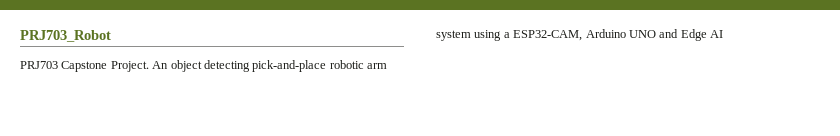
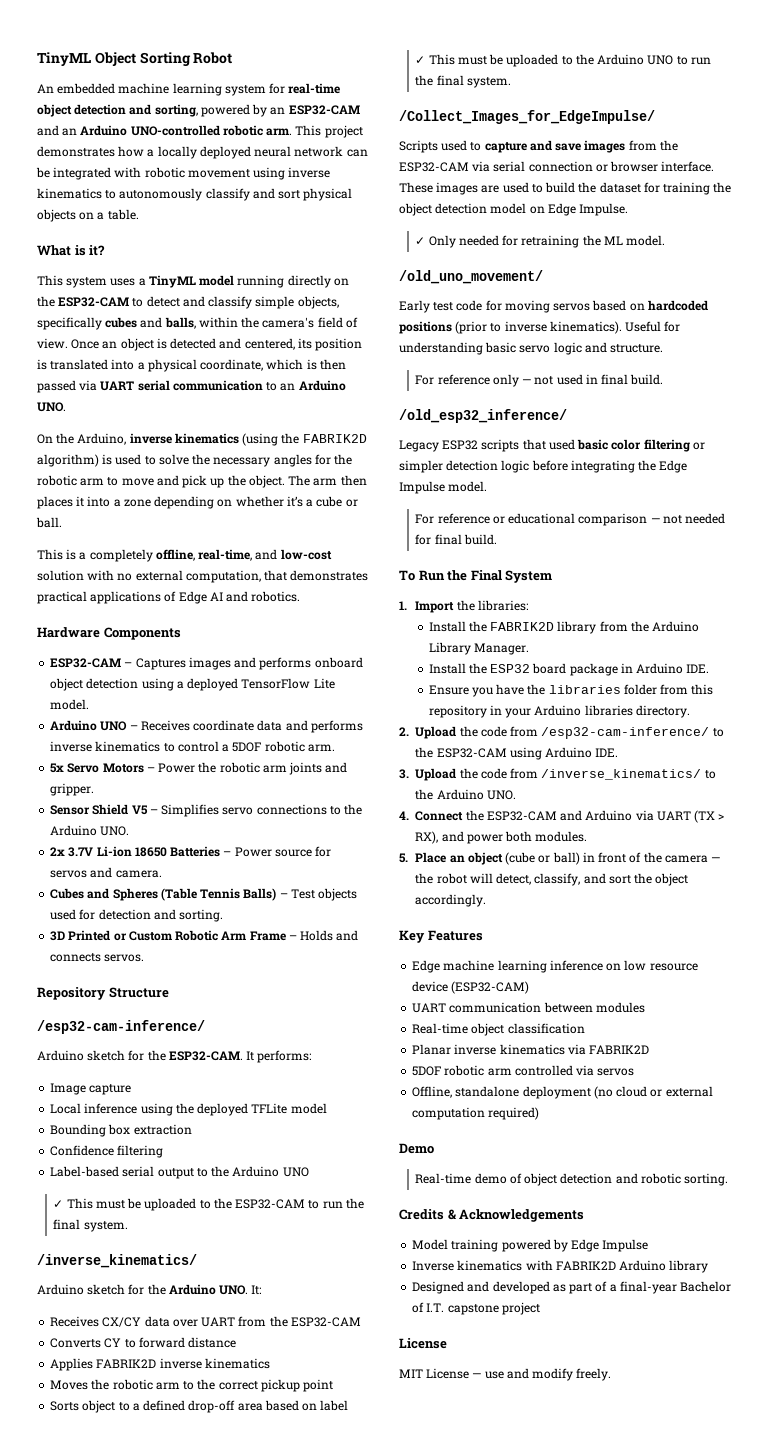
[20,30,111,42] [20,60,387,72] [436,29,723,41] PRJ703_Robot // PRJ703 Capstone Project. An object detecting pick-and-place robotic arm system using a ESP32-CAM, Arduino UNO and Edge AI -> [37,52,233,66] [37,83,341,96] [37,104,360,117] [37,125,363,138] [37,146,368,159] [36,167,331,180] [37,188,353,201] [37,209,139,222] [37,245,106,256] [37,275,349,288] [37,296,339,309] [37,317,358,330] [37,338,363,351] [37,359,346,372] [37,380,346,393] [37,402,66,412] [37,433,367,446] [37,454,353,467] [37,475,367,488] [37,496,358,509] [36,517,62,528] [37,549,332,562] [37,570,369,583] [37,591,301,604] [37,627,181,640] [50,657,363,670] [50,678,335,691] [50,699,90,710] [50,720,363,733] [50,741,335,752] [50,762,348,775] [50,783,95,796] [50,804,363,817] [50,825,130,836] [50,846,332,857] [50,867,162,878] [50,888,358,901] [50,909,224,922] [50,930,359,941] [50,953,145,962] [37,987,169,1000] [37,1020,205,1034] [37,1050,312,1063] [50,1083,132,1095] [50,1103,327,1116] [50,1124,192,1137] [50,1145,164,1158] [50,1166,309,1179] [53,1198,364,1211] [53,1219,128,1232] [37,1254,197,1268] [37,1284,262,1295] [50,1316,361,1327] [50,1337,237,1348] [50,1358,270,1371] [50,1379,334,1392] [50,1400,349,1413] [415,54,711,67] [415,75,511,88] [399,110,655,124] [399,140,678,153] [399,161,715,172] [399,182,732,195] [399,203,629,216] [415,235,666,248] [399,270,543,284] [399,300,708,313] [399,321,681,334] [399,342,664,355] [415,374,664,387] [399,409,567,423] [399,439,705,452] [399,460,688,473] [399,481,488,494] [415,513,726,526] [415,534,497,545] [399,570,553,583] [399,600,528,613] [428,621,700,634] [428,642,529,655] [428,663,710,676] [428,684,714,697] [428,705,690,718] [399,726,724,739] [415,747,619,760] [399,768,716,781] [415,789,516,800] [399,810,725,823] [415,831,588,844] [399,852,721,865] [415,873,689,886] [415,894,487,907] [399,930,483,943] [412,960,698,973] [412,981,530,994] [412,1002,645,1013] [412,1023,585,1036] [412,1044,650,1055] [412,1065,635,1076] [412,1086,713,1099] [412,1107,540,1120] [399,1143,434,1154] [415,1173,729,1186] [399,1209,585,1222] [412,1239,649,1252] [412,1260,709,1273] [412,1281,732,1294] [412,1302,540,1315] [399,1338,447,1349] [399,1368,612,1381] TinyML Object Sorting Robot // An embedded machine learning system for real-time object detection and sorting, powered by an ESP32-CAM and an Arduino UNO-controlled robotic arm. This project demonstrates how a locally deployed neural network can be integrated with robotic movement using inverse kinematics to autonomously classify and sort physical objects on a table. // What is it? // This system uses a TinyML model running directly on the ESP32-CAM to detect and classify simple objects, specifically cubes and balls, within the camera's field of view. Once an object is detected and centered, its position is translated into a physical coordinate, which is then passed via UART serial communication to an Arduino UNO. // On the Arduino, inverse kinematics (using the FABRIK2D algorithm) is used to solve the necessary angles for the robotic arm to move and pick up the object. The arm then places it into a zone depending on whether it’s a cube or ball. // This is a completely offline, real-time, and low-cost solution with no external computation, that demonstrates practical applications of Edge AI and robotics. // Hardware Components // ESP32-CAM – Captures images and performs onboard object detection using a deployed TensorFlow Lite model. // Arduino UNO – Receives coordinate data and performs inverse kinematics to control a 5DOF robotic arm. // 5x Servo Motors – Power the robotic arm joints and gripper. // Sensor Shield V5 – Simplifies servo connections to the Arduino UNO. // 2x 3.7V Li-ion 18650 Batteries – Power source for servos and camera. // Cubes and Spheres (Table Tennis Balls) – Test objects used for detection and sorting. // 3D Printed or Custom Robotic Arm Frame – Holds and connects servos. // Repository Structure // /esp32-cam-inference/ // Arduino sketch for the ESP32-CAM. It performs: // Image capture // Local inference using the deployed TFLite model // Bounding box extraction // Confidence filtering // Label-based serial output to the Arduino UNO // ✓ This must be uploaded to the ESP32-CAM to run the final system. // /inverse_kinematics/ // Arduino sketch for the Arduino UNO. It: // Receives CX/CY data over UART from the ESP32-CAM // Converts CY to forward distance // Applies FABRIK2D inverse kinematics // Moves the robotic arm to the correct pickup point // Sorts object to a defined drop-off area based on label // ✓ This must be uploaded to the Arduino UNO to run the final system. // /Collect_Images_for_EdgeImpulse/ // Scripts used to capture and save images from the ESP32-CAM via serial connection or browser interface. These images are used to build the dataset for training the object detection model on Edge Impulse. // ✓ Only needed for retraining the ML model. // /old_uno_movement/ // Early test code for moving servos based on hardcoded positions (prior to inverse kinematics). Useful for understanding basic servo logic and structure. // For reference only — not used in final build. // /old_esp32_inference/ // Legacy ESP32 scripts that used basic color filtering or simpler detection logic before integrating the Edge Impulse model. // For reference or educational comparison — not needed for final build. // To Run the Final System // 1. Import the libraries: // Install the FABRIK2D library from the Arduino Library Manager. // Install the ESP32 board package in Arduino IDE. // Ensure you have the libraries folder from this repository in your Arduino libraries directory. // 2. Upload the code from /esp32-cam-inference/ to the ESP32-CAM using Arduino IDE. // 3. Upload the code from /inverse_kinematics/ to the Arduino UNO. // 4. Connect the ESP32-CAM and Arduino via UART (TX > RX), and power both modules. // 5. Place an object (cube or ball) in front of the camera — the robot will detect, classify, and sort the object accordingly. // Key Features // Edge machine learning inference on low resource device (ESP32-CAM) // UART communication between modules // Real-time object classification // Planar inverse kinematics via FABRIK2D // 5DOF robotic arm controlled via servos // Offline, standalone deployment (no cloud or external computation required) // Demo // Real-time demo of object detection and robotic sorting. // Credits & Acknowledgements // Model training powered by Edge Impulse // Inverse kinematics with FABRIK2D Arduino library // Designed and developed as part of a final-year Bachelor of I.T. capstone project // License // MIT License — use and modify freely.

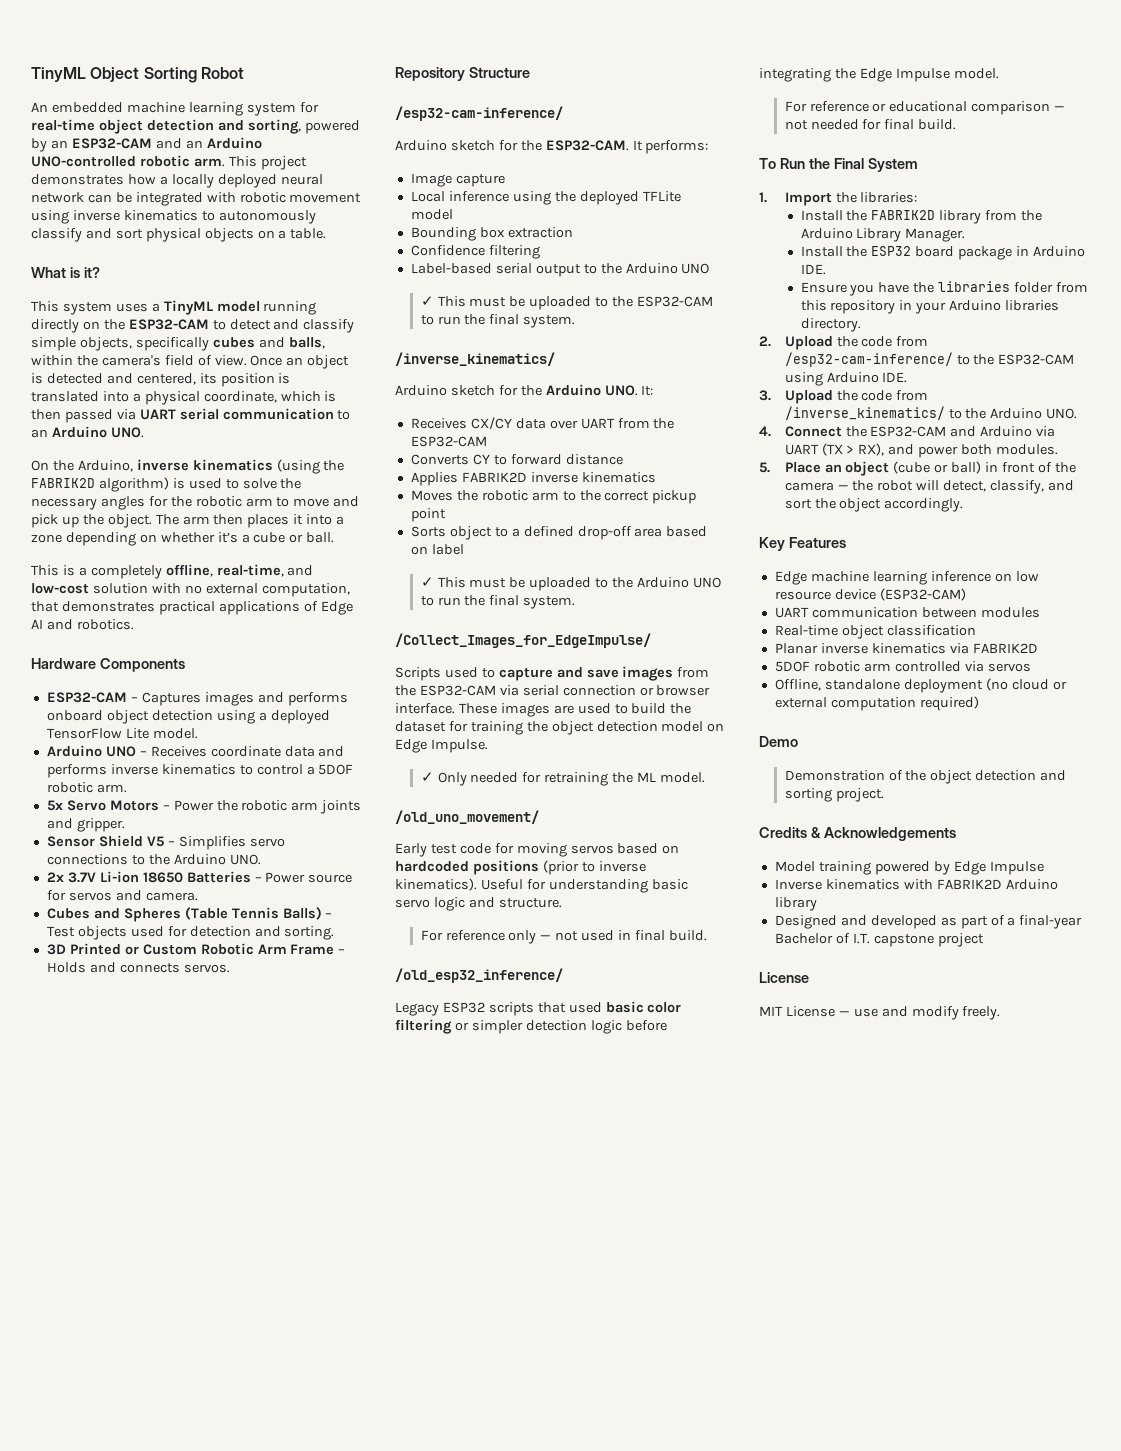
[415,1173,729,1186] Real-time demo of object detection and robotic sorting. -> [784,770,1067,784] [784,788,884,802] Demonstration of the object detection and sorting project.

